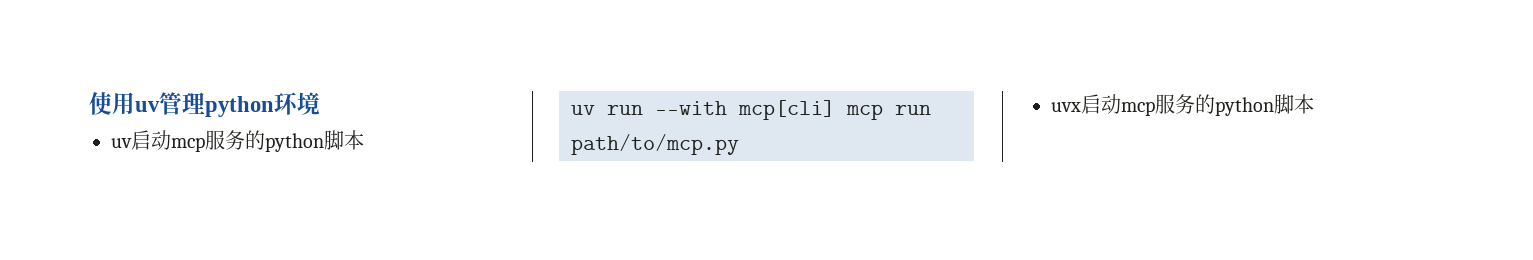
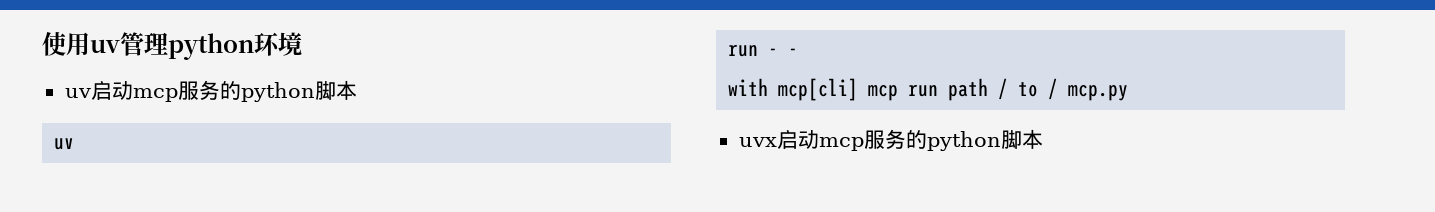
[607,100,931,120] [571,134,739,155] run --with mcp[cli] mcp run path/to/mcp.py -> [728,44,799,57] [728,78,1129,101] // run - - // with mcp[cli] mcp run path / to / mcp.py

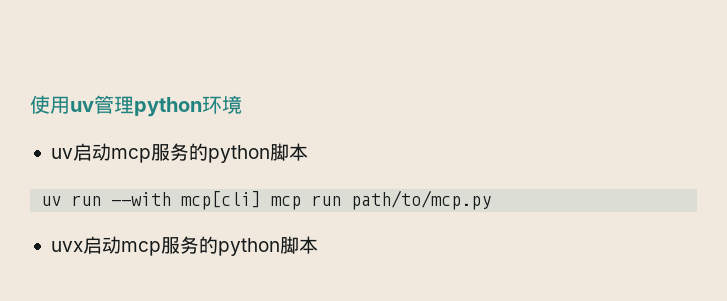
[728,44,799,57] [728,78,1129,101] // run - - // with mcp[cli] mcp run path / to / mcp.py -> [71,190,492,210] run --with mcp[cli] mcp run path/to/mcp.py

